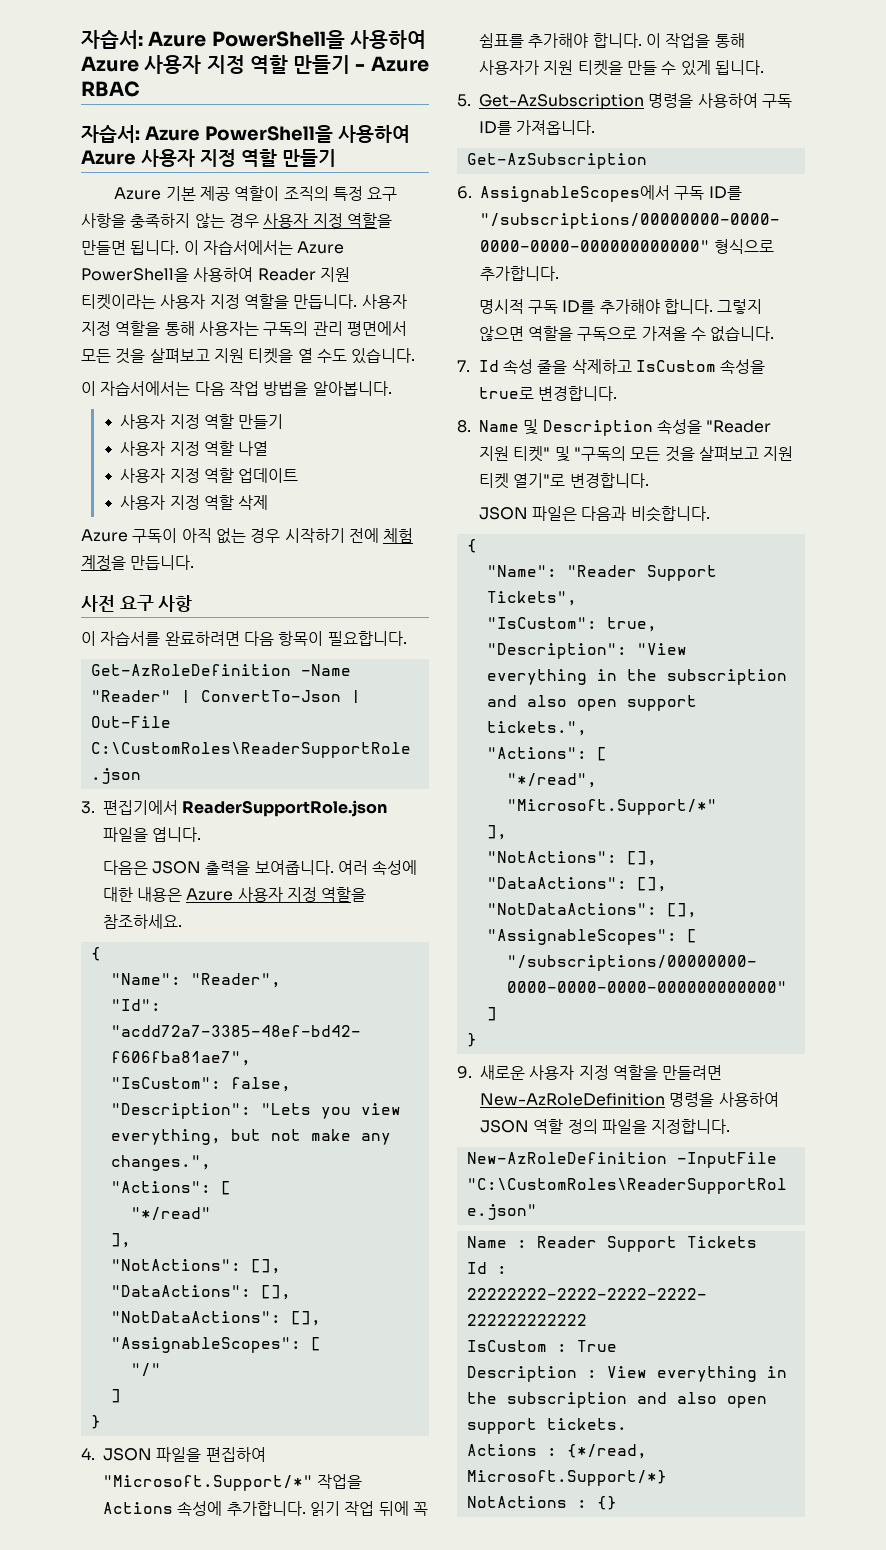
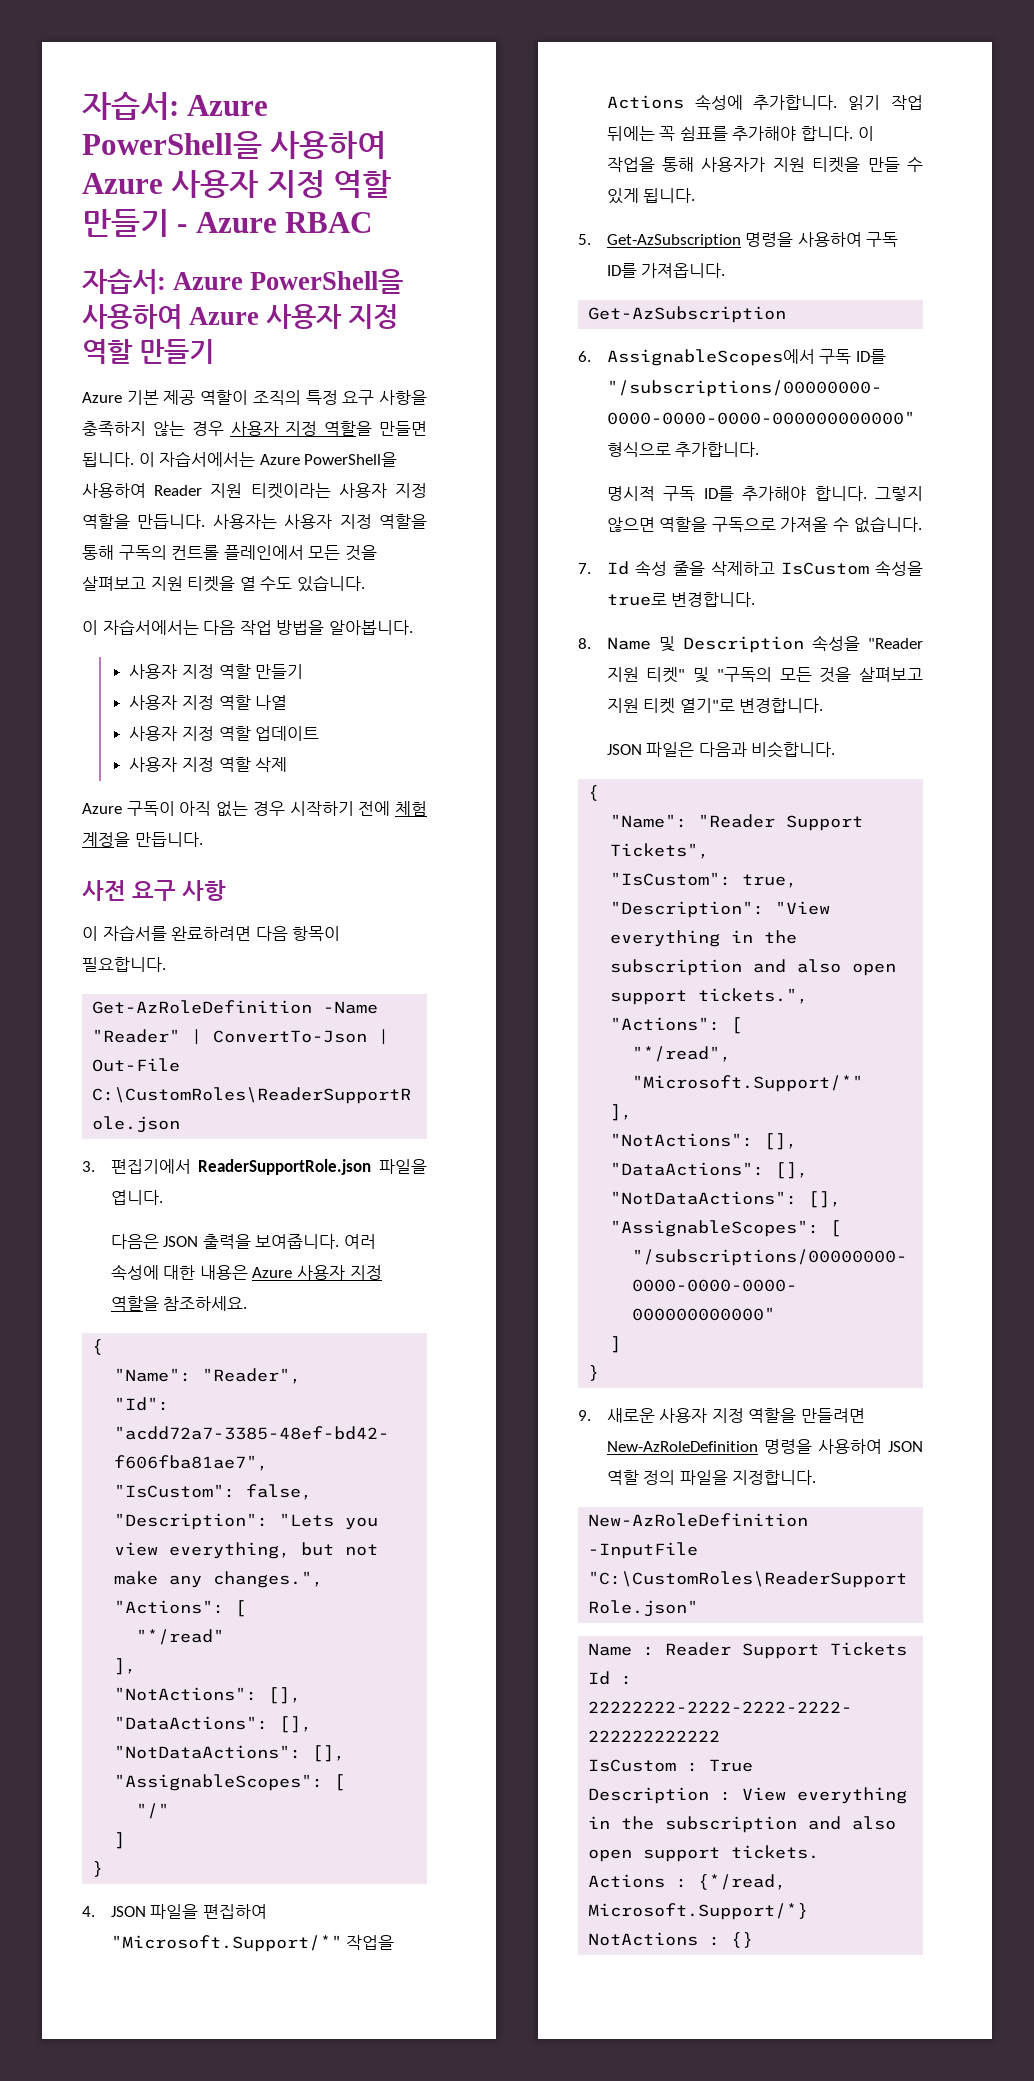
(358, 301) none -> [212,514,277,529] 사용자는
[198,321,407,336] 사용자는 구독의 관리 평면에서 -> [118,545,304,560] 구독의 컨트롤 플레인에서
[378,1501,409,1516] 뒤에 -> [606,126,655,141] 뒤에는

